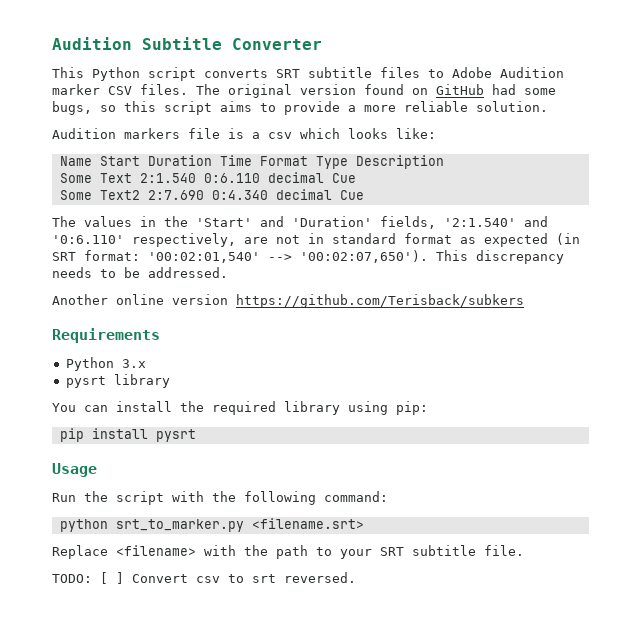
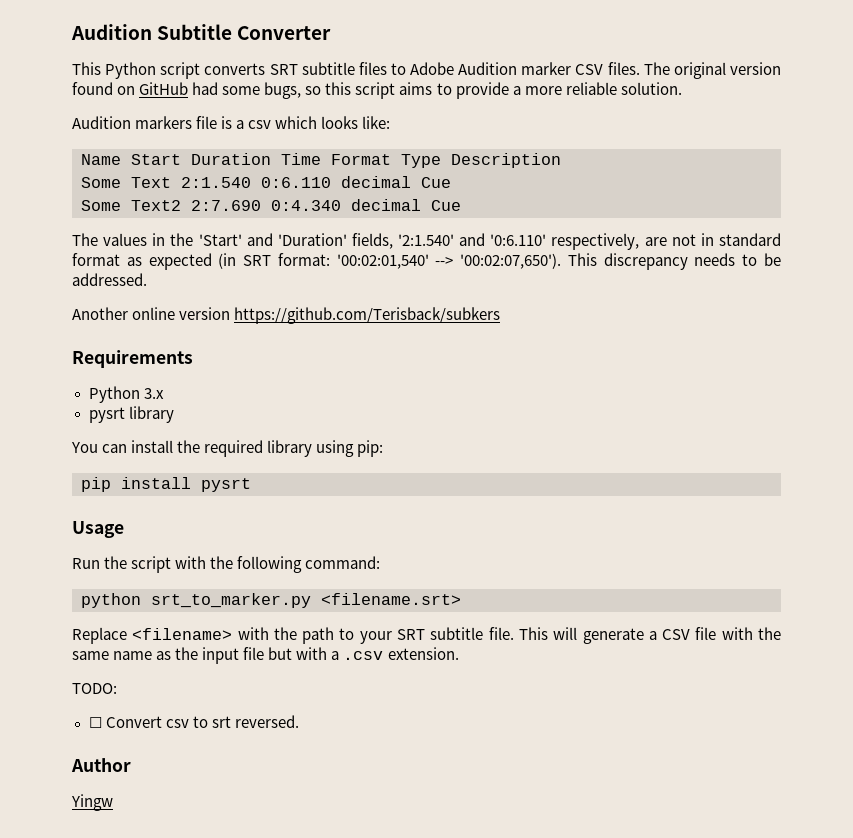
(524, 550) none -> [518,627,781,644] [72,647,459,664] This will generate a CSV file with the same name as the input file but with a .csv extension.
[100,572,124,584] [ ] -> [88,717,102,728] // ☐
(356, 577) none -> [71,758,131,772] [71,794,113,811] // Author // Yingw

